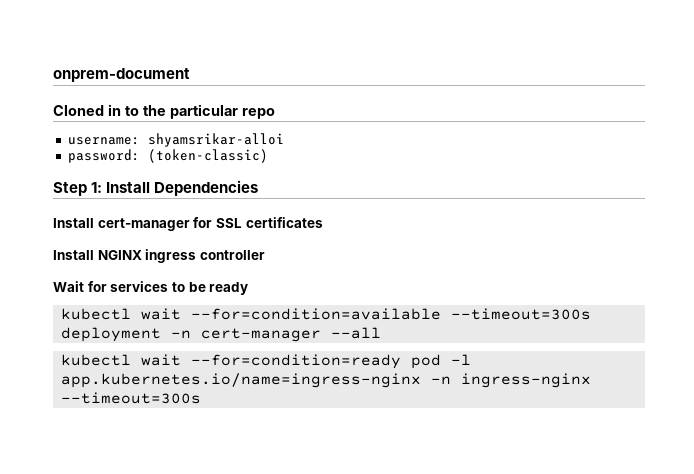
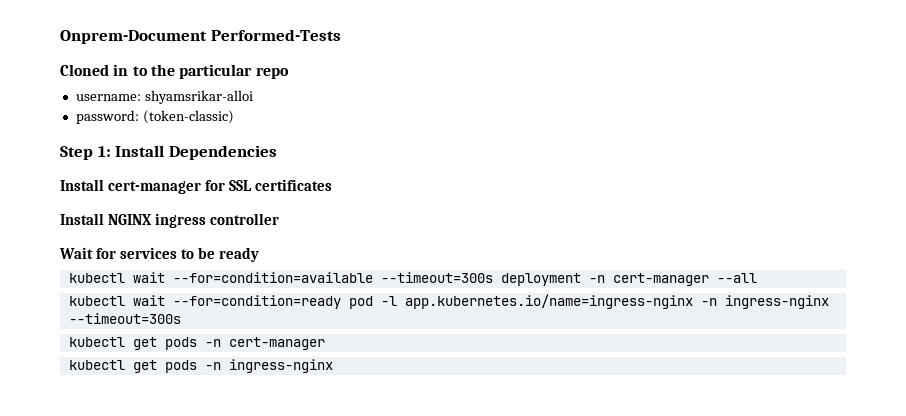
[53,68,190,82] onprem-document -> [60,29,341,44] Onprem-Document Performed-Tests
(202, 398) none -> [68,337,325,350] [68,359,333,373] // kubectl get pods -n cert-manager // kubectl get pods -n ingress-nginx

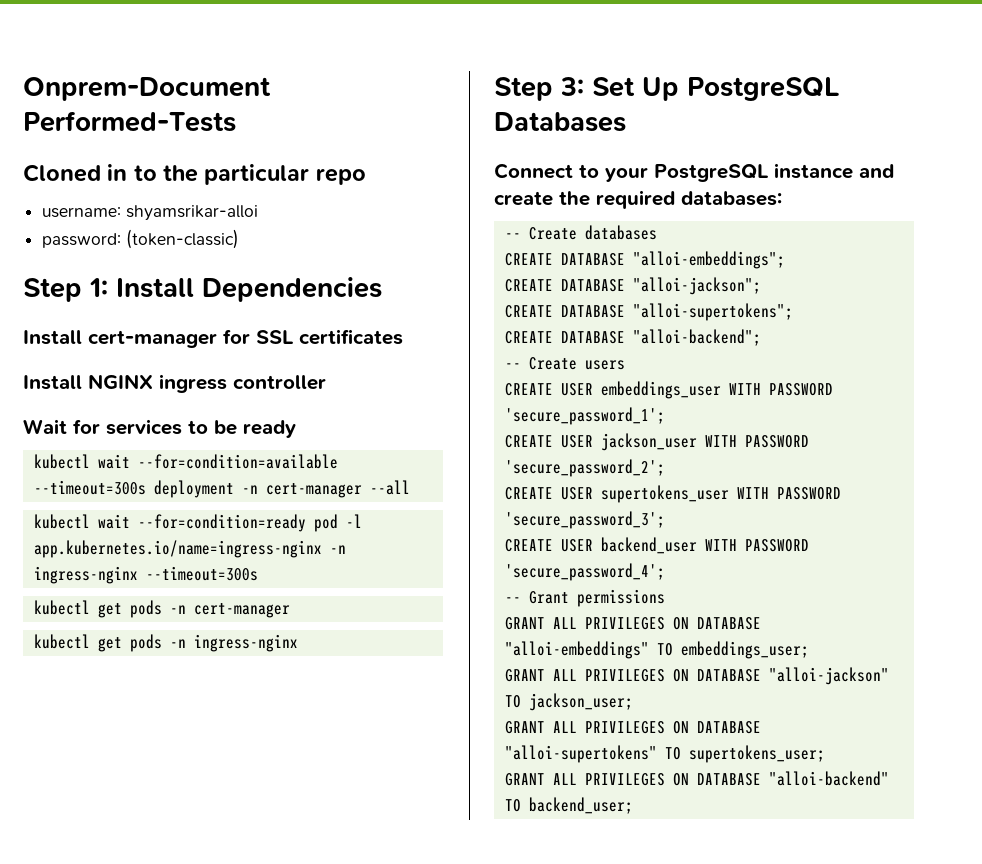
(333, 366) none -> [494,77,839,101] [494,112,626,132] [494,163,894,182] [494,190,782,209] [504,225,657,240] [504,251,785,269] [504,277,761,295] [504,303,793,321] [504,329,761,346] [504,357,625,370] [504,381,833,399] [504,407,665,425] [504,433,809,451] [504,459,665,477] [504,485,841,503] [504,511,665,529] [504,537,809,554] [504,563,665,581] [504,589,665,607] [504,617,761,630] [504,641,809,659] [504,667,889,685] [504,693,633,711] [504,721,761,734] [504,745,825,763] [504,771,889,786] [504,797,633,814] // Step 3: Set Up PostgreSQL Databases // Connect to your PostgreSQL instance and create the required databases: // -- Create databases // CREATE DATABASE "alloi-embeddings"; // CREATE DATABASE "alloi-jackson"; // CREATE DATABASE "alloi-supertokens"; // CREATE DATABASE "alloi-backend"; // -- Create users // CREATE USER embeddings_user WITH PASSWORD 'secure_password_1'; // CREATE USER jackson_user WITH PASSWORD 'secure_password_2'; // CREATE USER supertokens_user WITH PASSWORD 'secure_password_3'; // CREATE USER backend_user WITH PASSWORD 'secure_password_4'; // -- Grant permissions // GRANT ALL PRIVILEGES ON DATABASE "alloi-embeddings" TO embeddings_user; // GRANT ALL PRIVILEGES ON DATABASE "alloi-jackson" TO jackson_user; // GRANT ALL PRIVILEGES ON DATABASE "alloi-supertokens" TO supertokens_user; // GRANT ALL PRIVILEGES ON DATABASE "alloi-backend" TO backend_user;

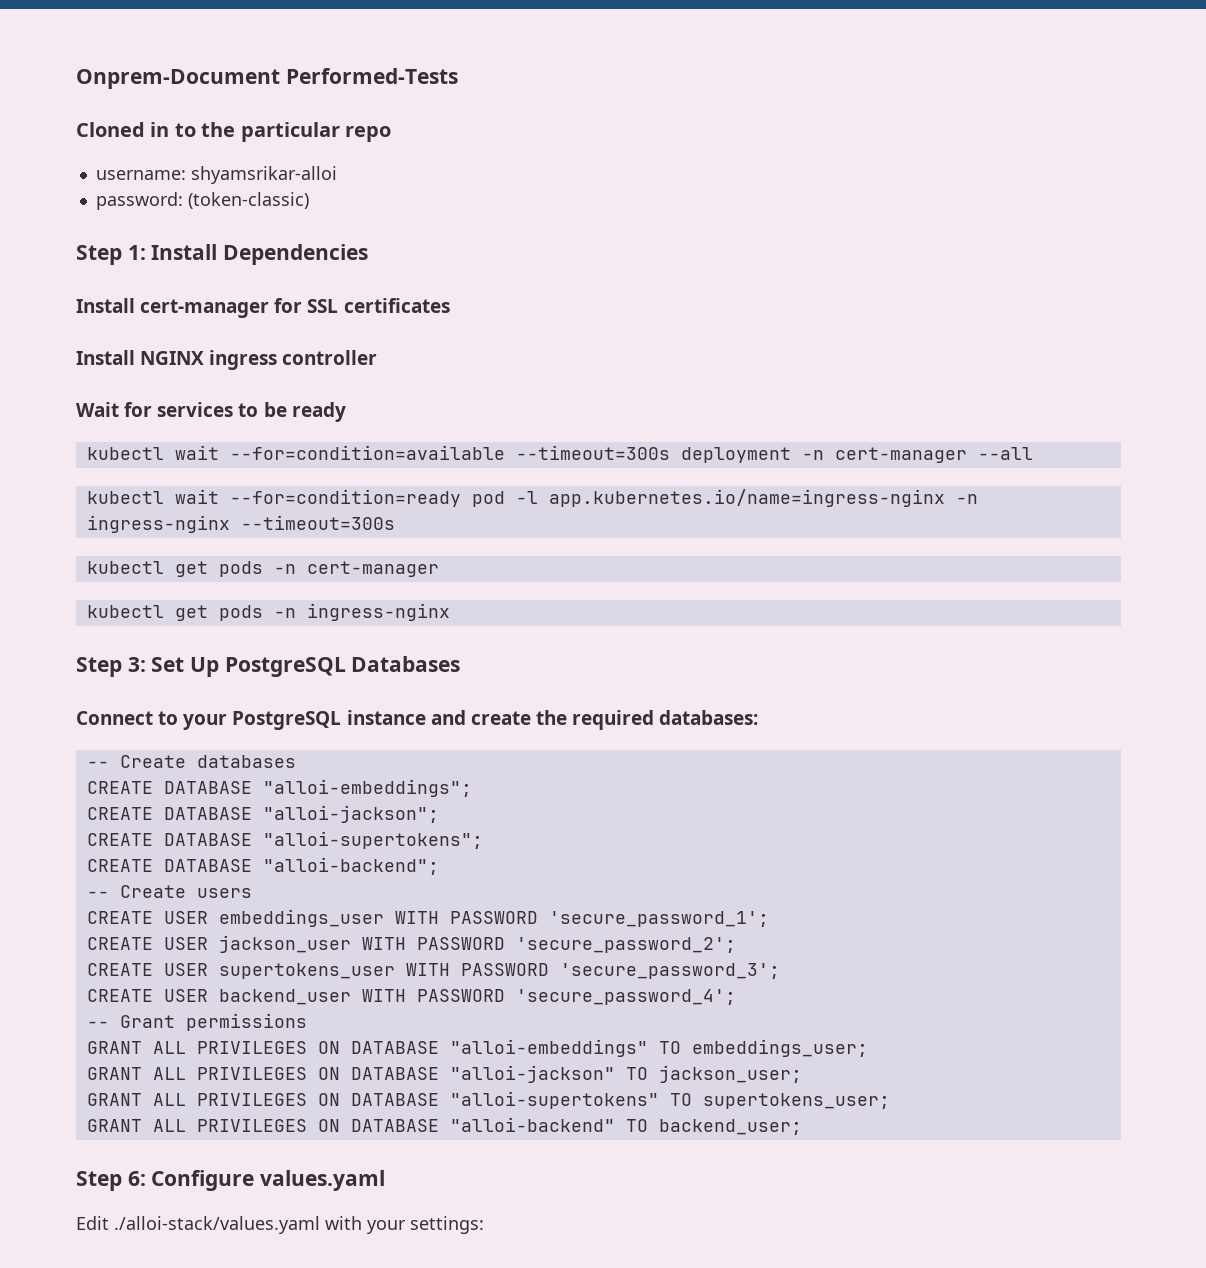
(633, 805) none -> [76,1170,386,1191] [76,1216,484,1234] // Step 6: Configure values.yaml // Edit ./alloi-stack/values.yaml with your settings:

